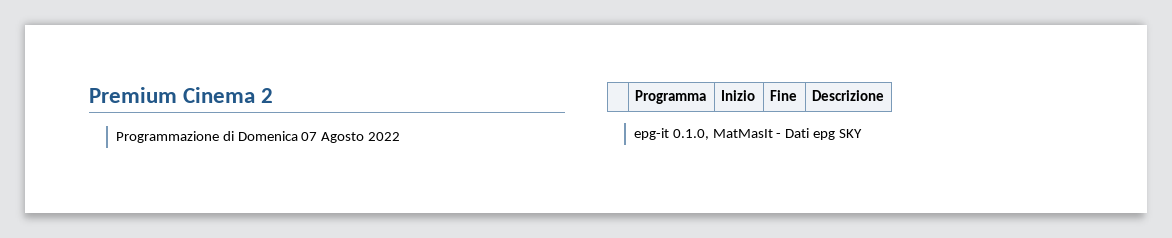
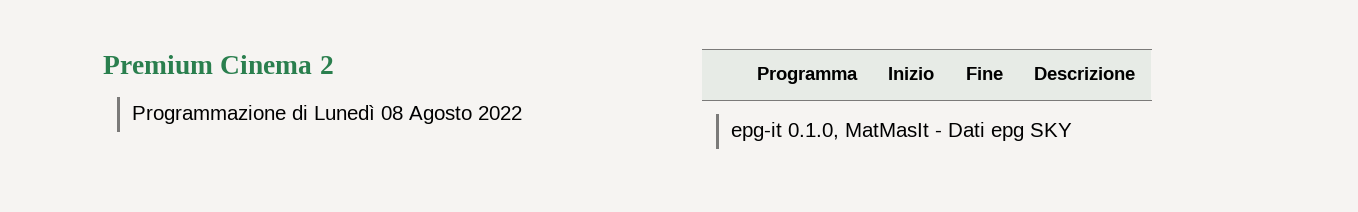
[237,131,318,141] Domenica 07 -> [313,105,403,120] Lunedì 08

